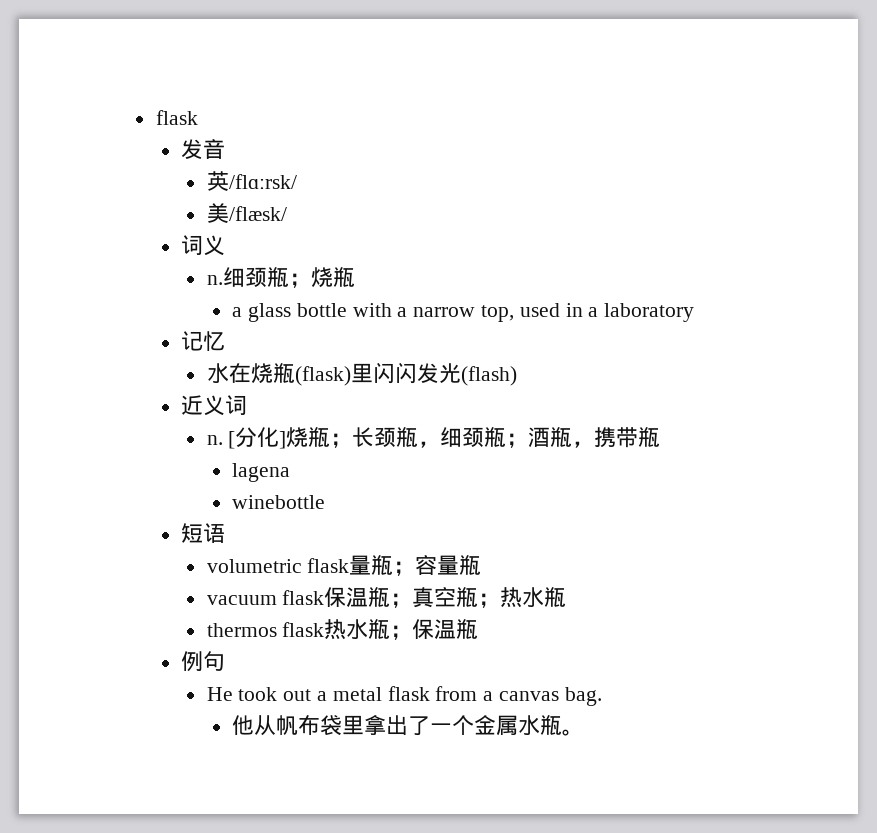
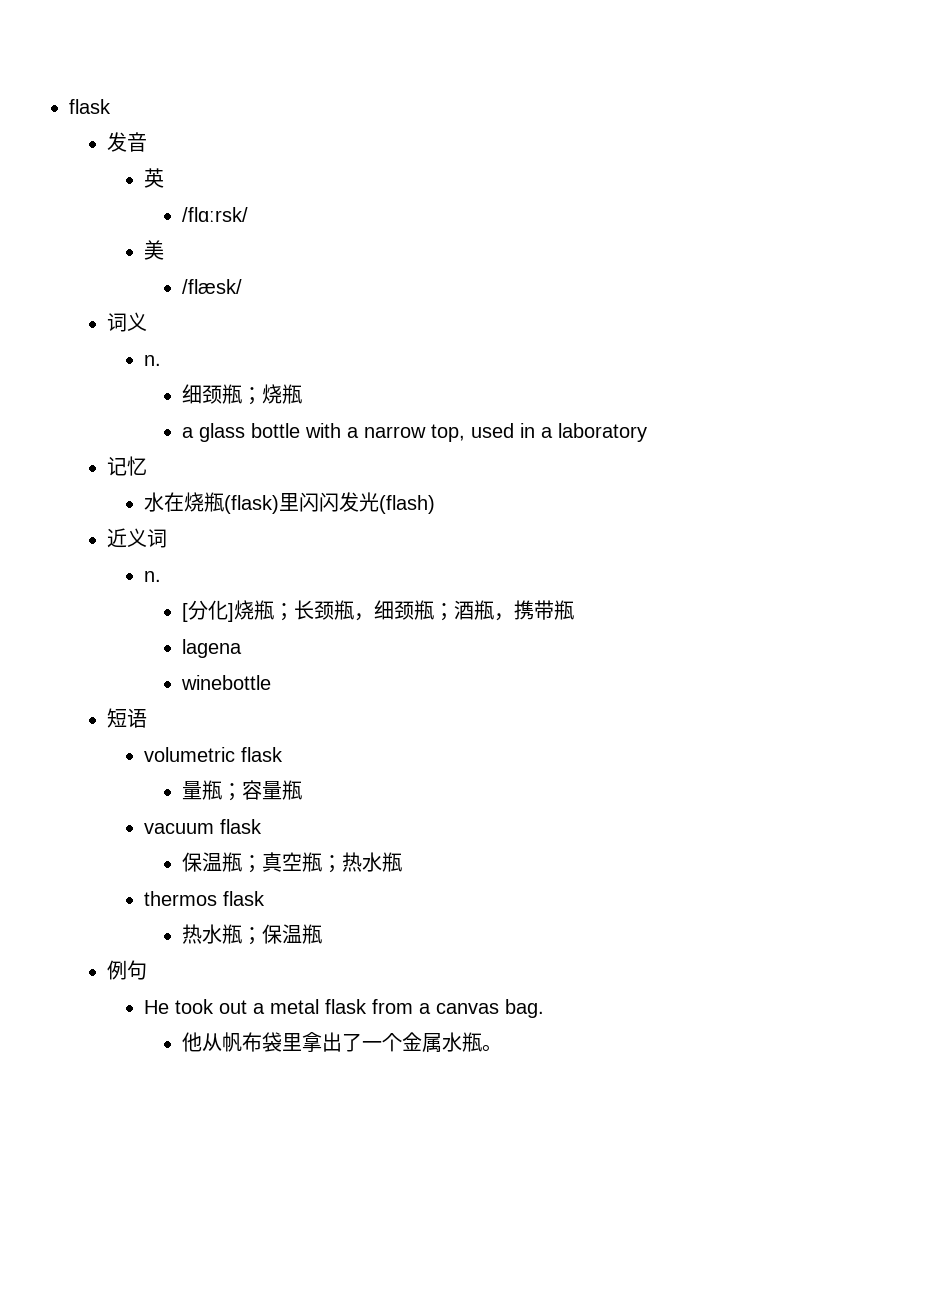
(229, 181) none -> (165, 178) //
(229, 213) none -> (165, 250) //
(223, 280) none -> (162, 360) //
(223, 440) none -> (162, 576) //
(350, 565) none -> (284, 754) //
(325, 597) none -> (263, 826) //
(325, 629) none -> (266, 898) //

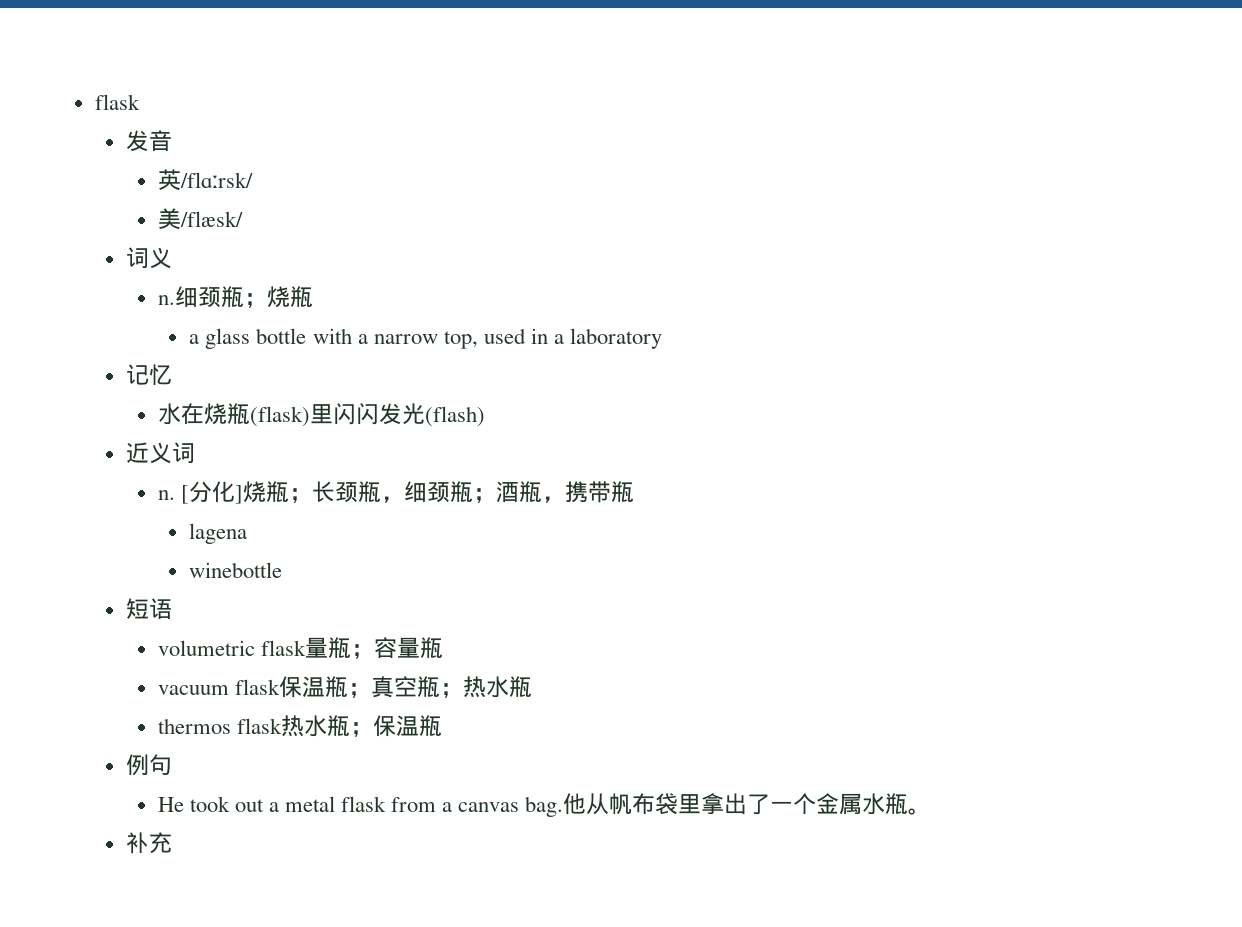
(165, 178) // -> (181, 180) none
(165, 250) // -> (181, 219) none
(162, 360) // -> (175, 300) none
(162, 576) // -> (175, 495) none
(284, 754) // -> (306, 648) none
(263, 826) // -> (280, 687) none
(266, 898) // -> (282, 726) none
(545, 1008) // -> (564, 806) none
(502, 1048) none -> [126,832,173,854] // 补充

